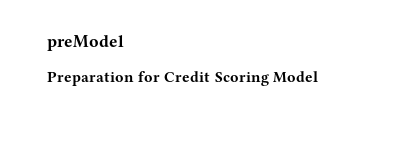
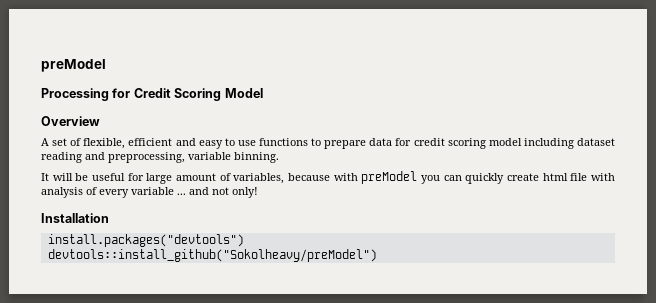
[47,71,134,86] Preparation -> [41,88,109,101] Processing
(318, 77) none -> [41,116,100,126] [41,138,615,149] [41,152,279,163] [41,171,615,184] [41,187,258,198] [41,213,109,223] [47,234,244,247] [47,249,377,262] // Overview // A set of flexible, efficient and easy to use functions to prepare data for credit scoring model including dataset reading and preprocessing, variable binning. // It will be useful for large amount of variables, because with preModel you can quickly create html file with analysis of every variable ... and not only! // Installation // install.packages("devtools") // devtools::install_github("Sokolheavy/preModel")

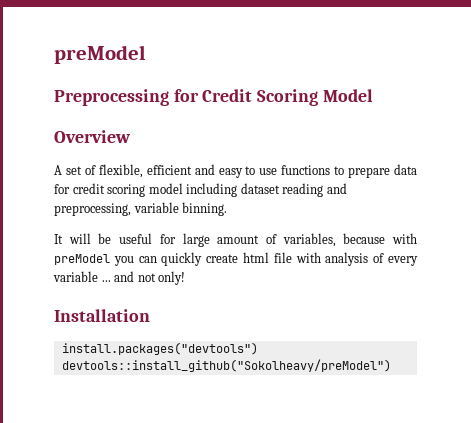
[41,88,109,101] Processing -> [54,89,169,106] Preprocessing

